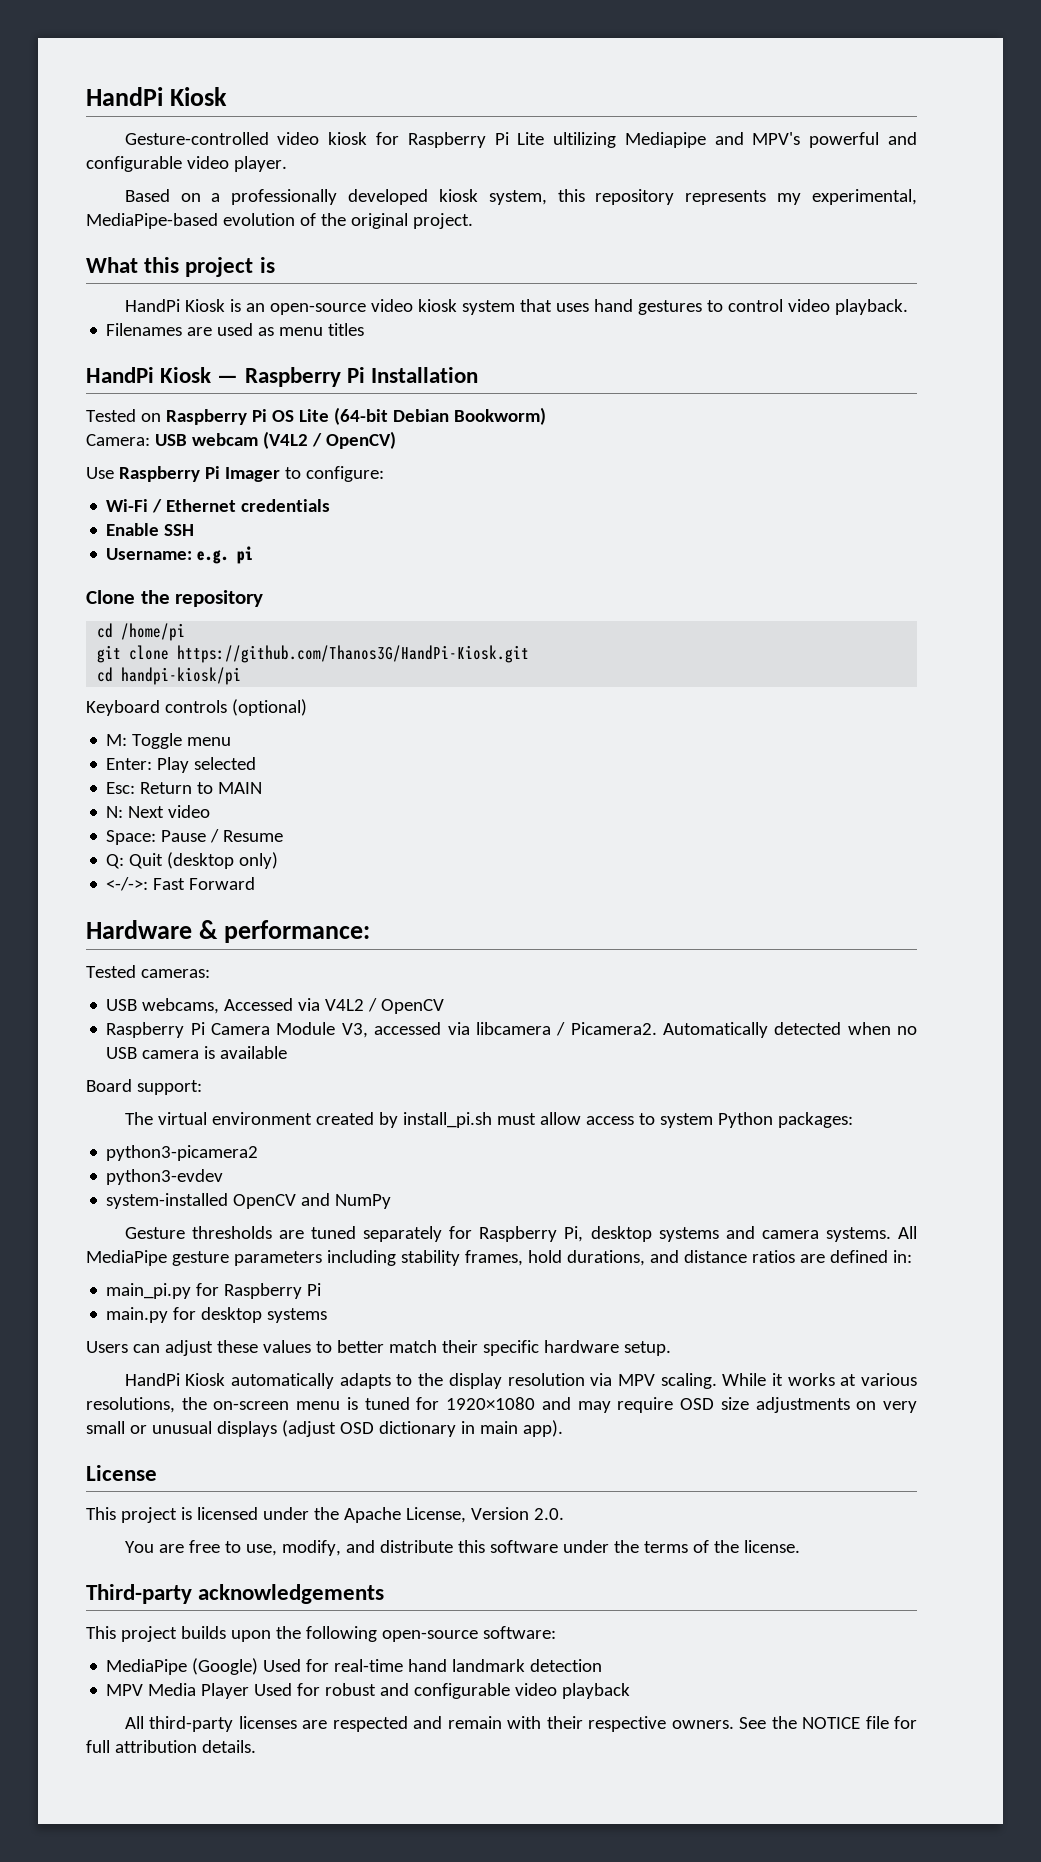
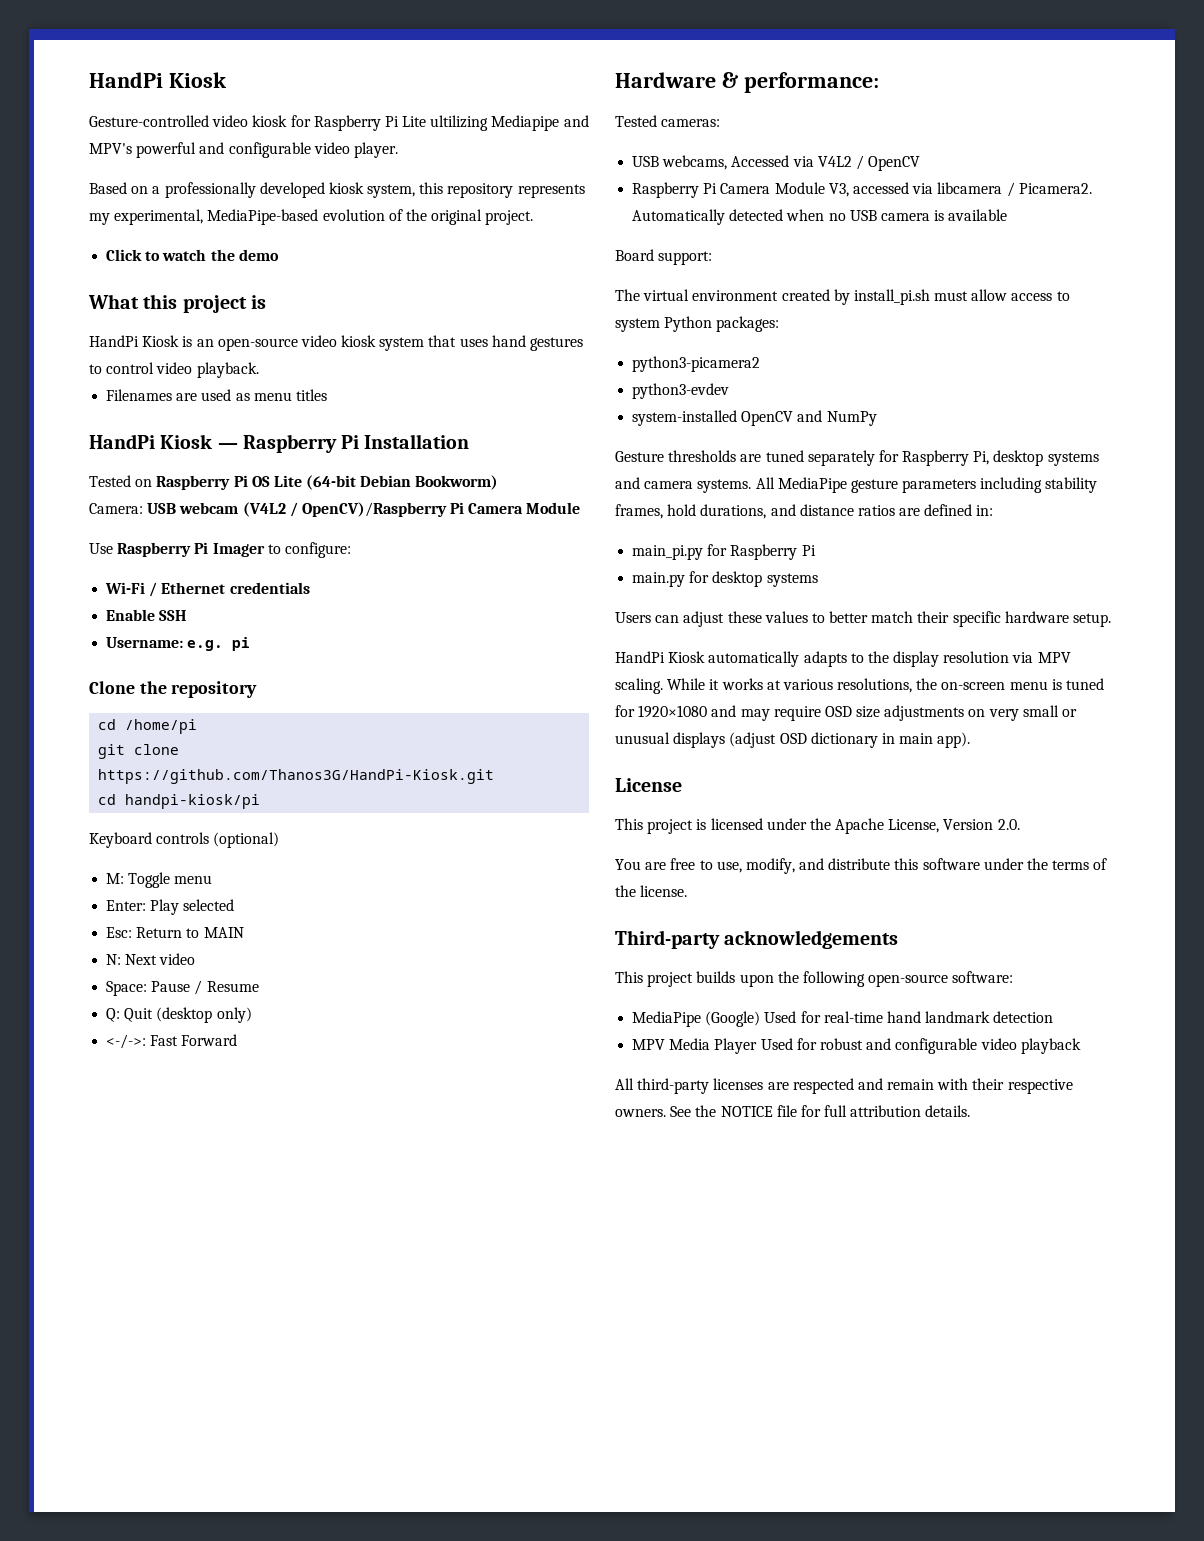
(473, 221) none -> [106,249,279,261] // Click to watch the demo
[325,431,396,449] OpenCV) -> [301,502,581,517] OpenCV)/Raspberry Pi Camera Module

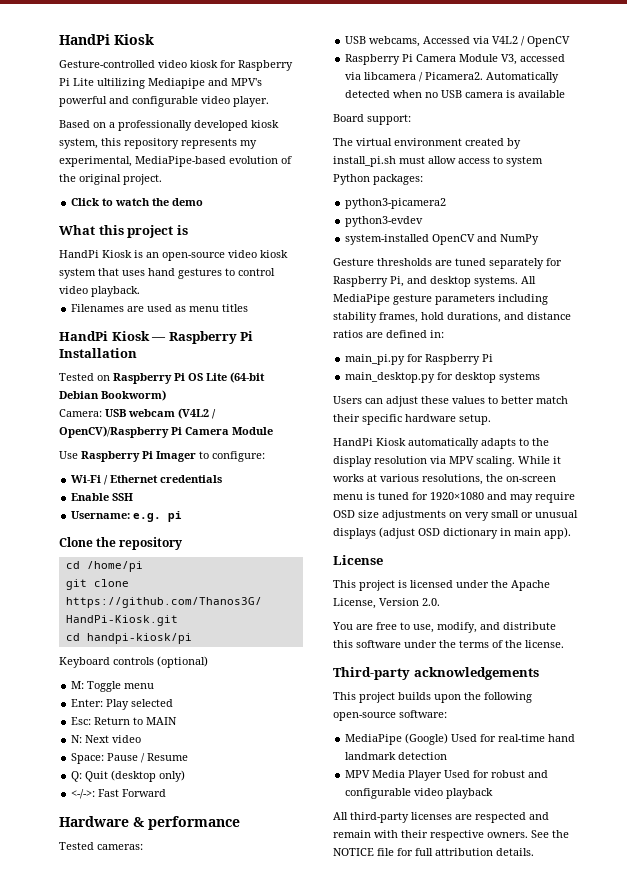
[743,72,879,93] performance: -> [148,816,240,830] performance
[993,450,1099,466] [615,477,694,489] desktop systems and camera -> [407,276,471,287] and desktop
[632,572,686,587] main.py -> [345,372,436,383] main_desktop.py

